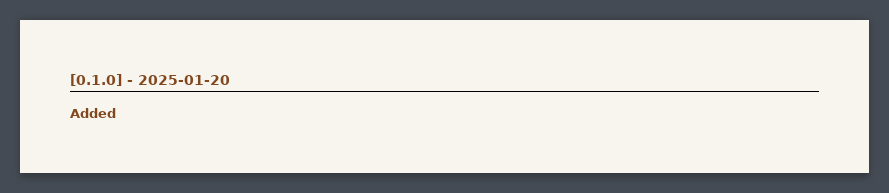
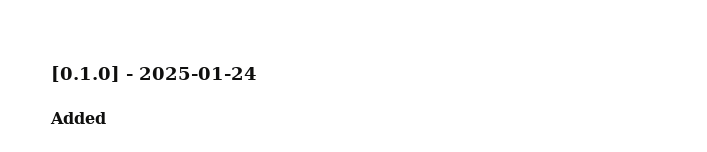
[138,75,230,85] 2025-01-20 -> [139,67,257,80] 2025-01-24

